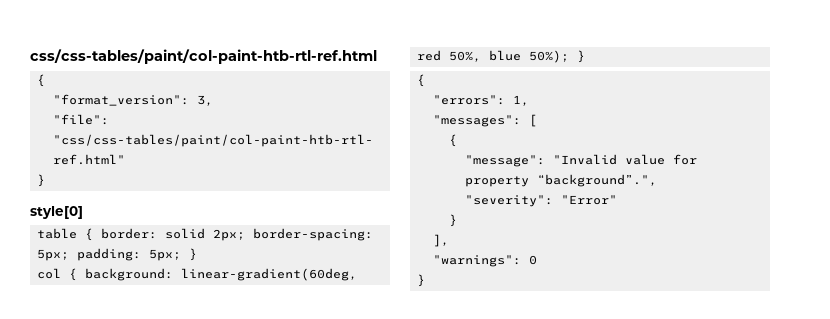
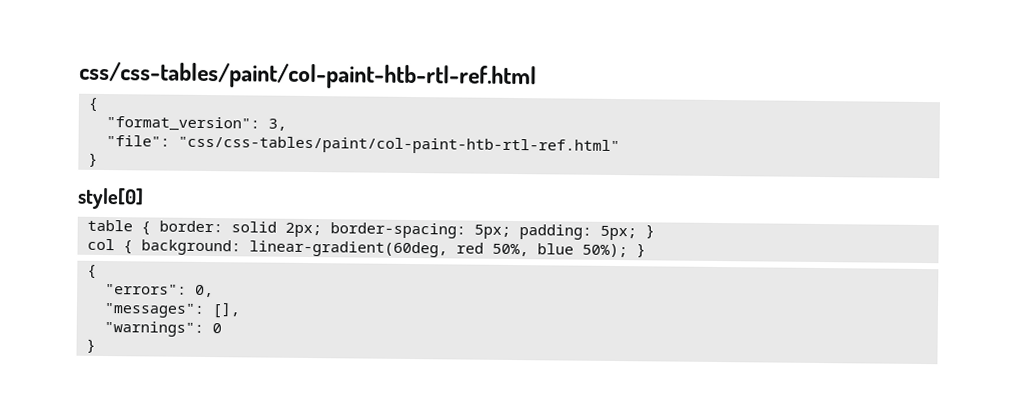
[513,95,530,106] 1, -> [194,284,214,298] 0,
[529,114,538,127] [449,134,458,147] [465,154,698,167] [465,174,658,187] [465,195,618,207] [449,214,458,227] [433,234,450,247] [ // { // "message": "Invalid value for property “background”.", // "severity": "Error" // } // ], -> [211,302,241,319] [],

